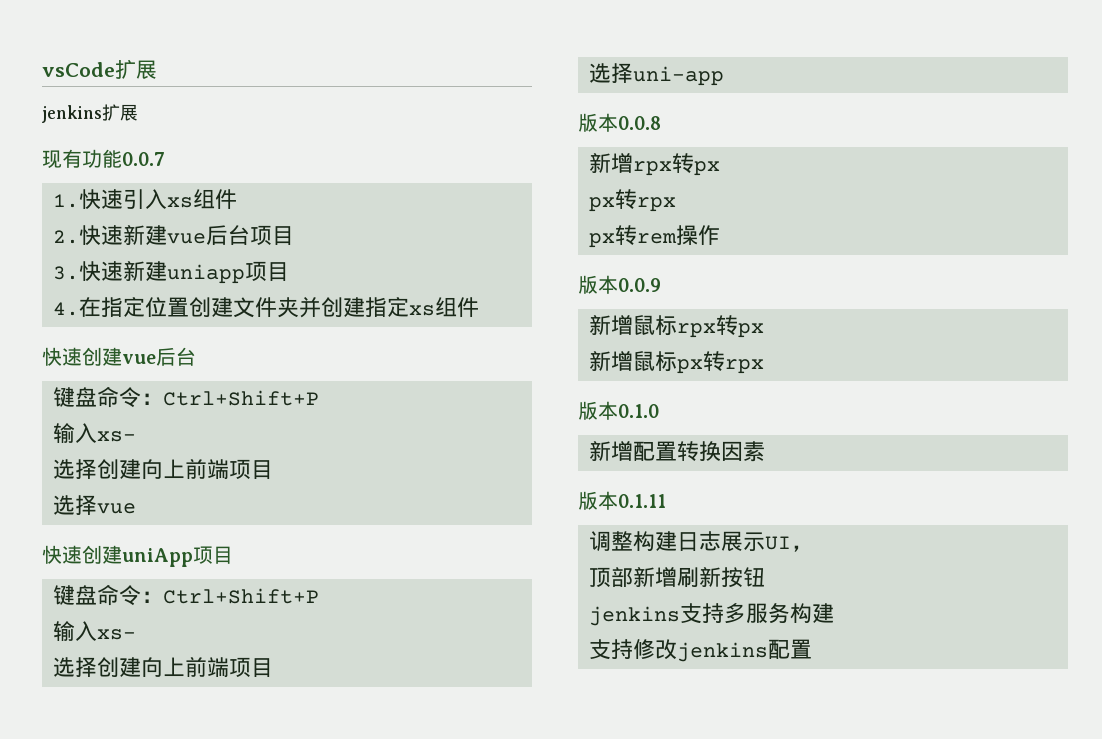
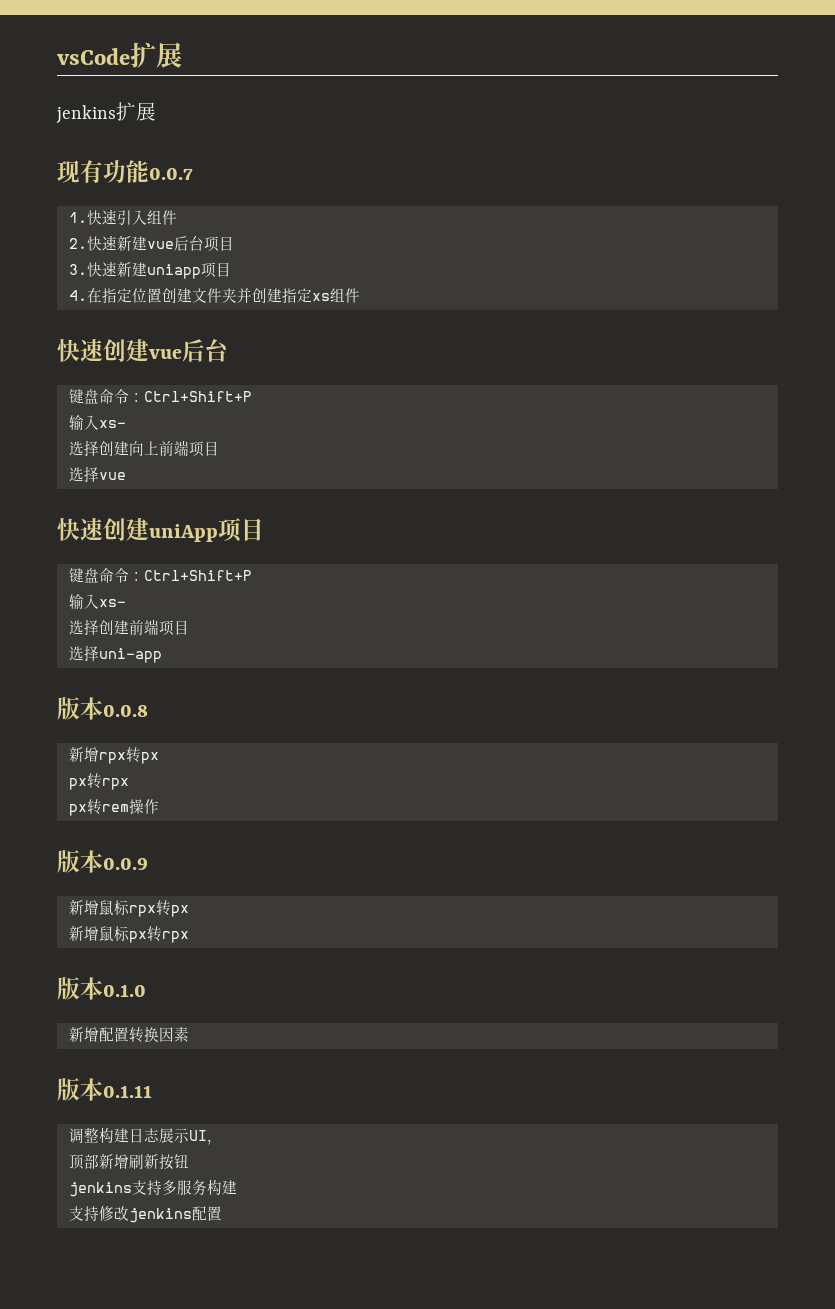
[166,197,193,208] xs -> (147, 217) none
[140,657,185,677] 向上 -> (129, 627) none

